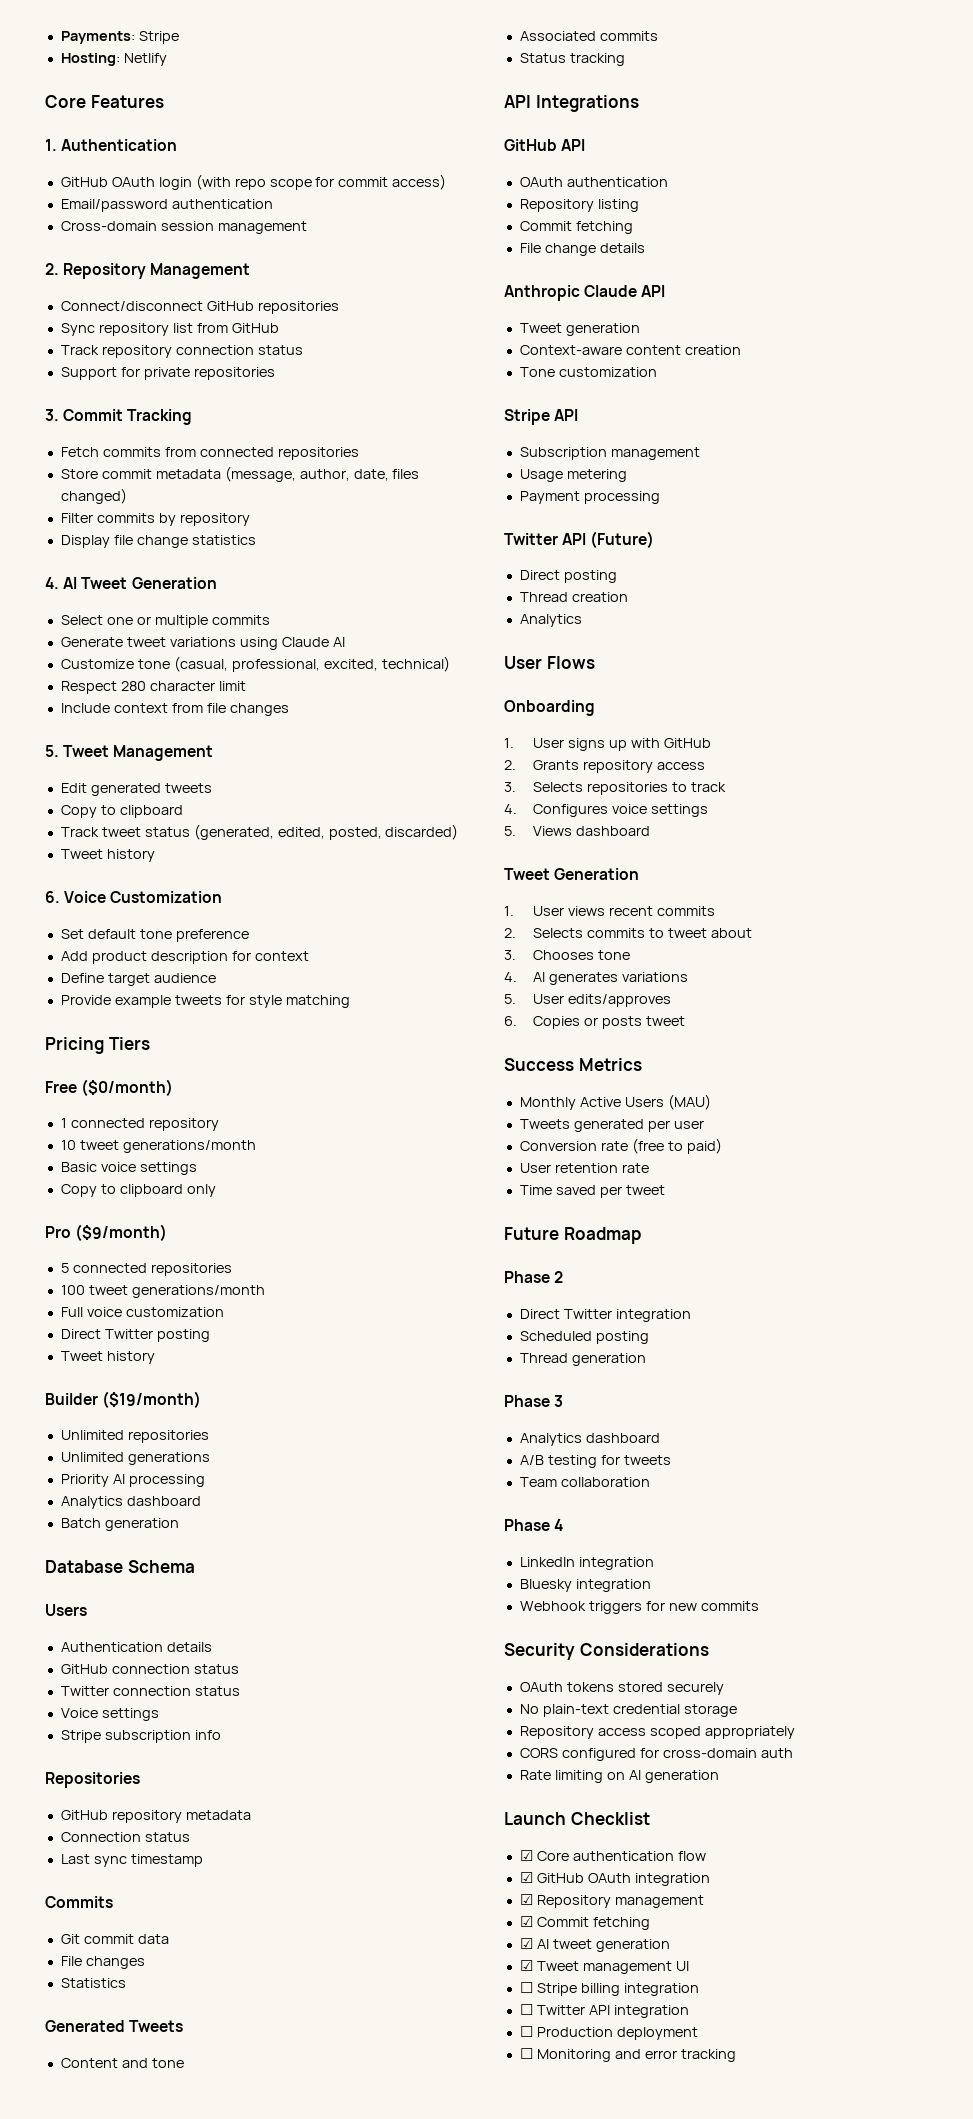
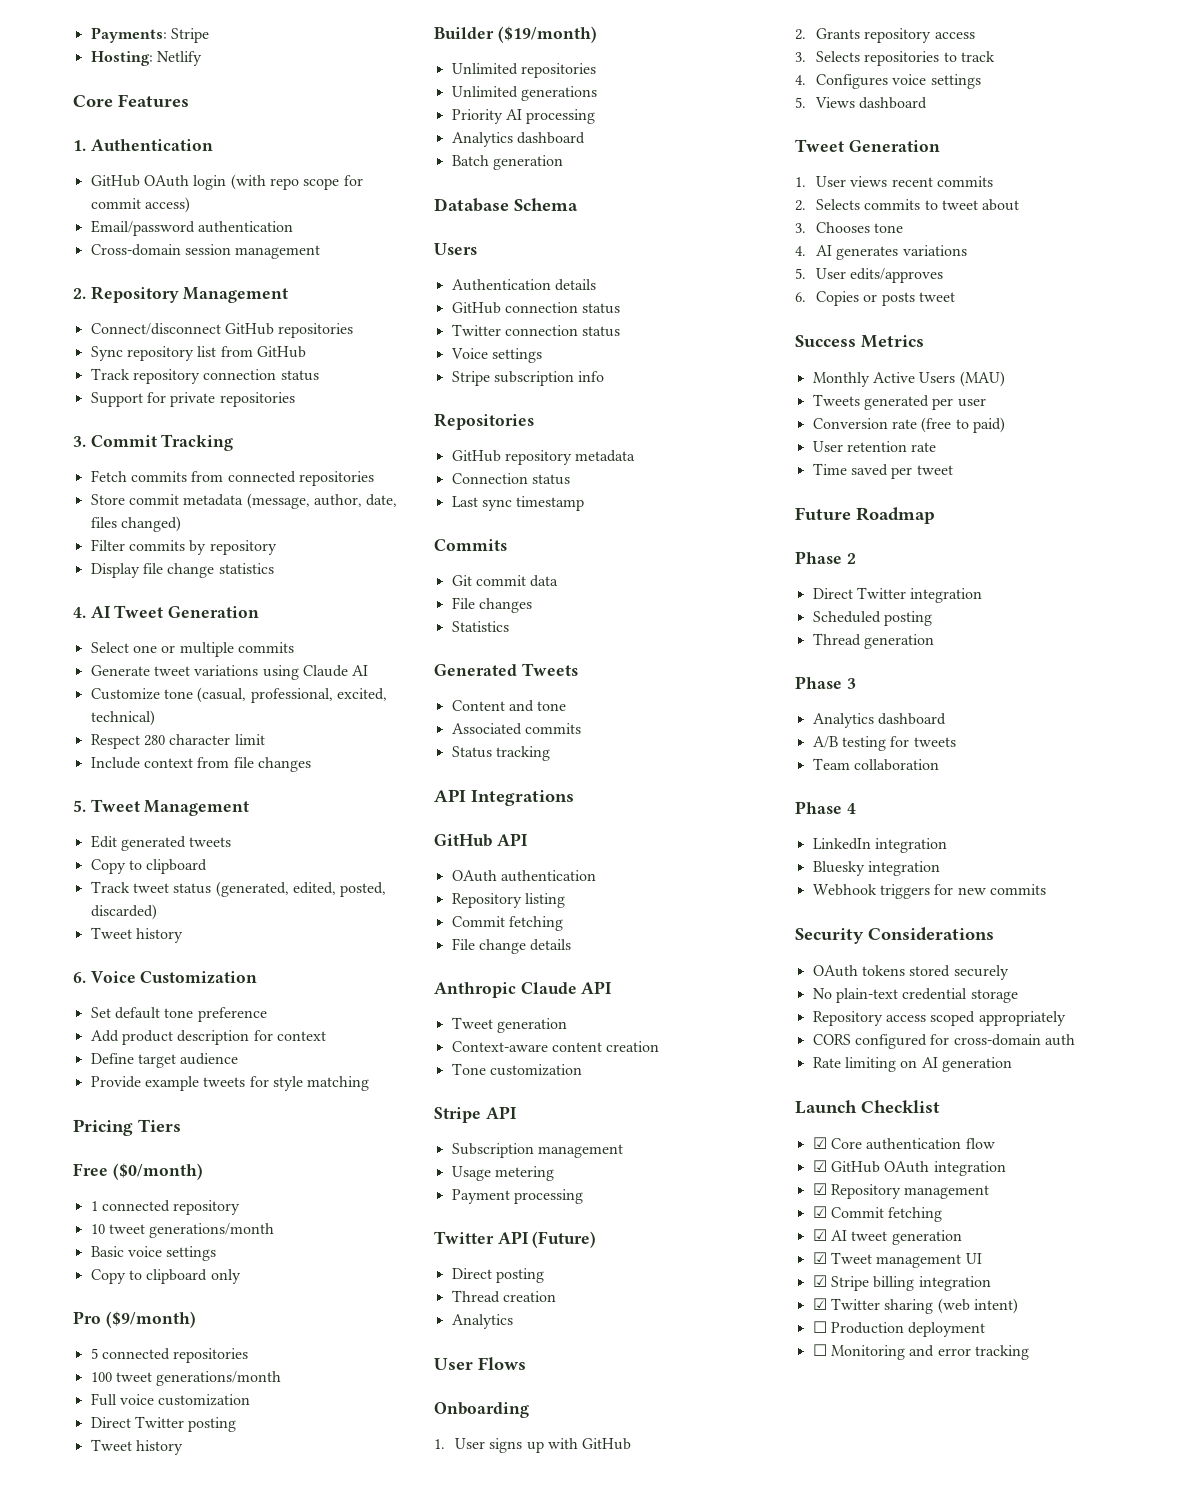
[519,1982,533,1993] ☐ -> [812,1275,827,1287] ☑
[519,2004,689,2018] ☐ Twitter API integration -> [812,1298,1018,1314] ☑ Twitter sharing (web intent)

